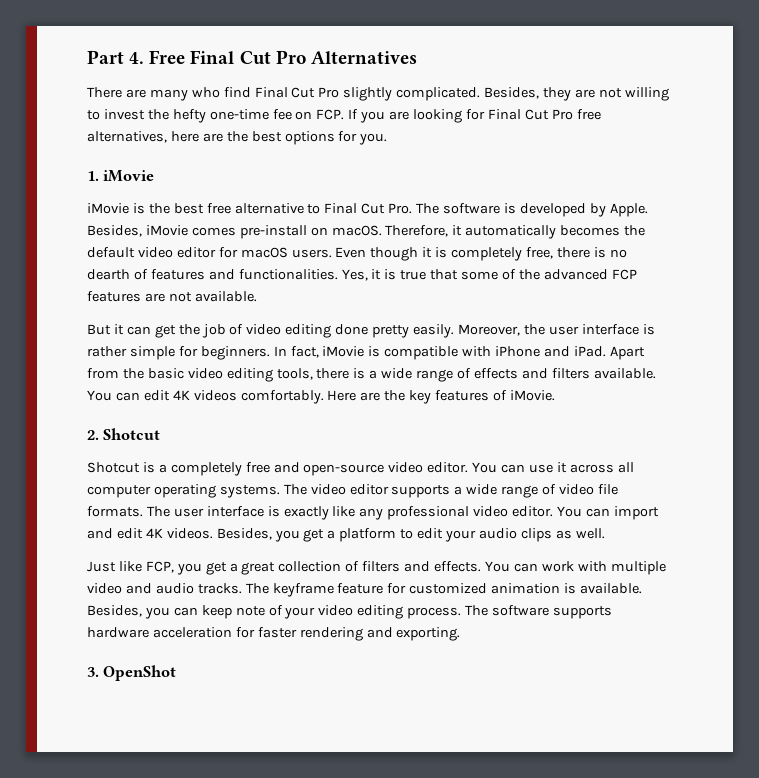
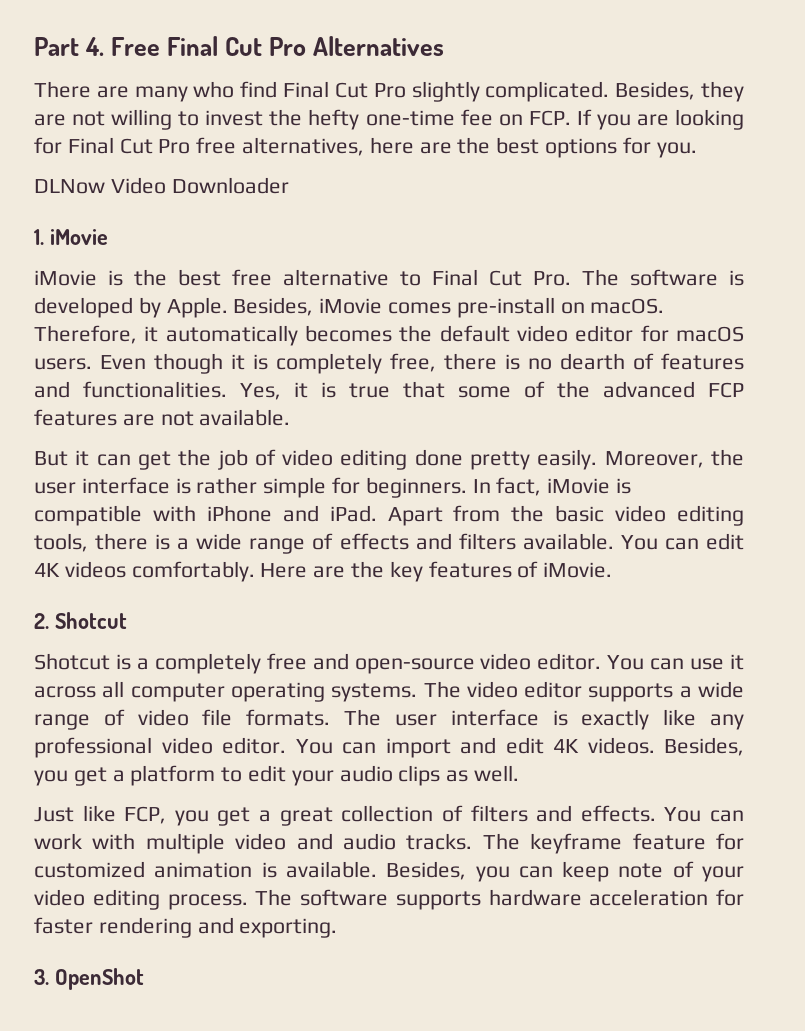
(388, 139) none -> [34,177,289,194] // DLNow Video Downloader

